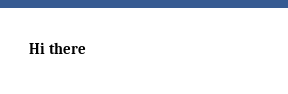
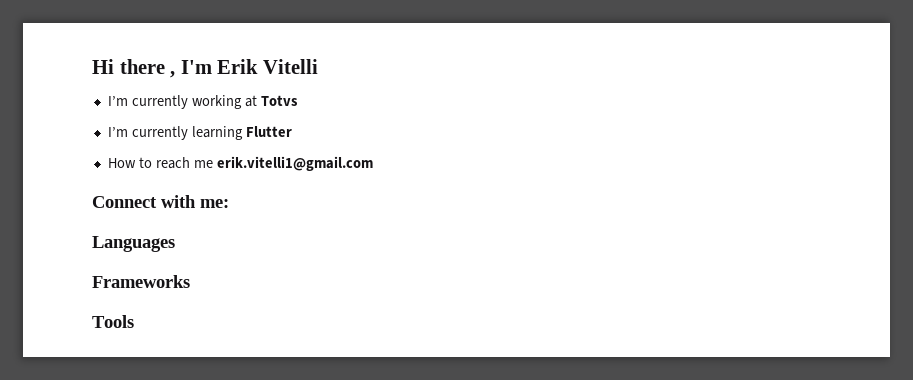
(87, 48) none -> [170,59,318,78] [107,95,298,109] [107,126,292,140] [107,156,373,171] [92,195,229,208] [92,236,175,252] [92,275,190,288] [92,315,134,328] , I'm Erik Vitelli // I’m currently working at Totvs // I’m currently learning Flutter // How to reach me erik.vitelli1@gmail.com // Connect with me: // Languages // Frameworks // Tools

